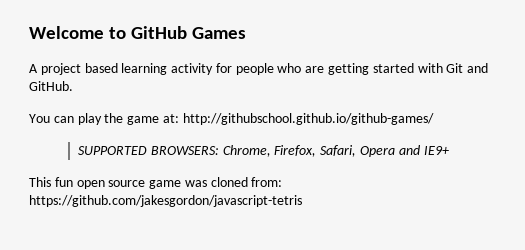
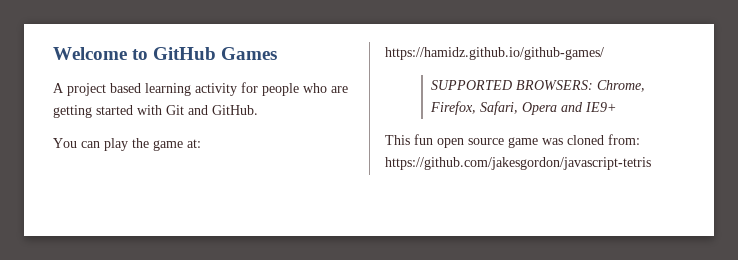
[182,113,434,125] http://githubschool.github.io/github-games/ -> [385,47,604,60] https://hamidz.github.io/github-games/

